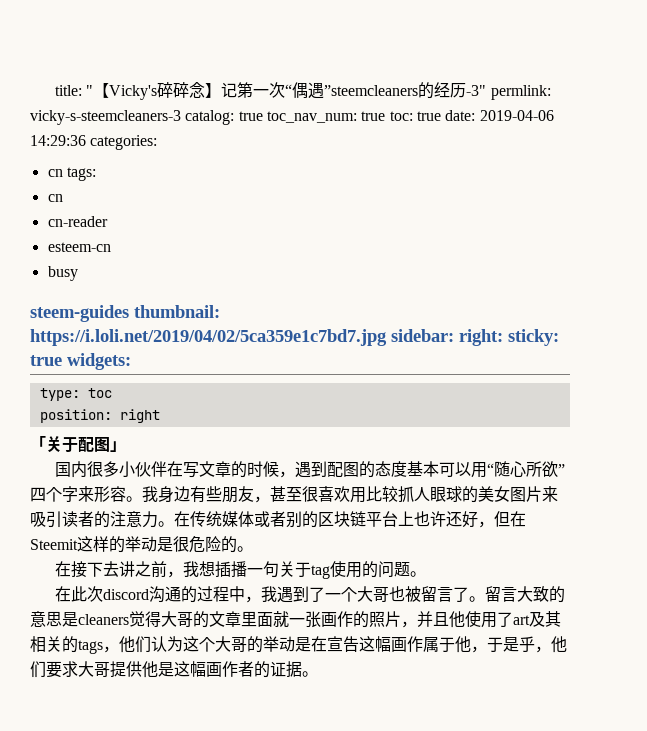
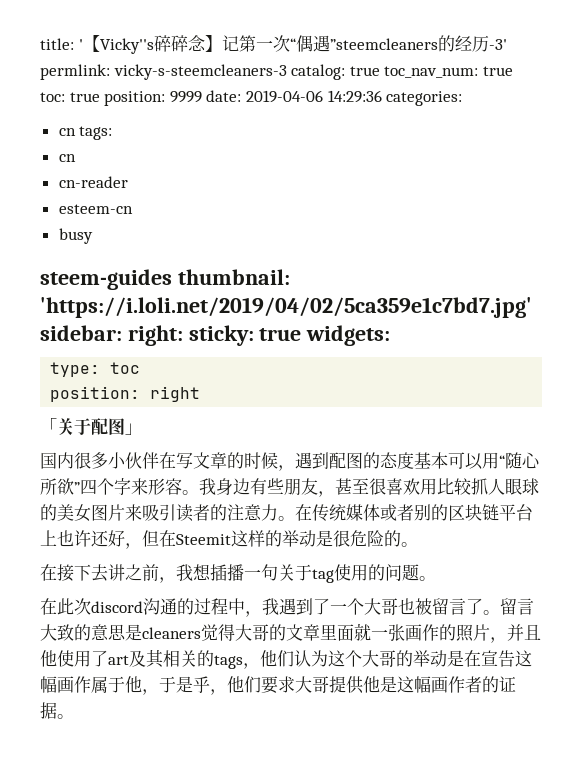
[86,83,158,100] "【Vicky's -> [78,35,154,54] '【Vicky''s
[466,85,487,96] -3" -> [488,39,507,50] -3'
(441, 116) none -> [104,91,202,106] position: 9999
[30,329,387,346] https://i.loli.net/2019/04/02/5ca359e1c7bd7.jpg -> [40,297,532,318] 'https://i.loli.net/2019/04/02/5ca359e1c7bd7.jpg'

